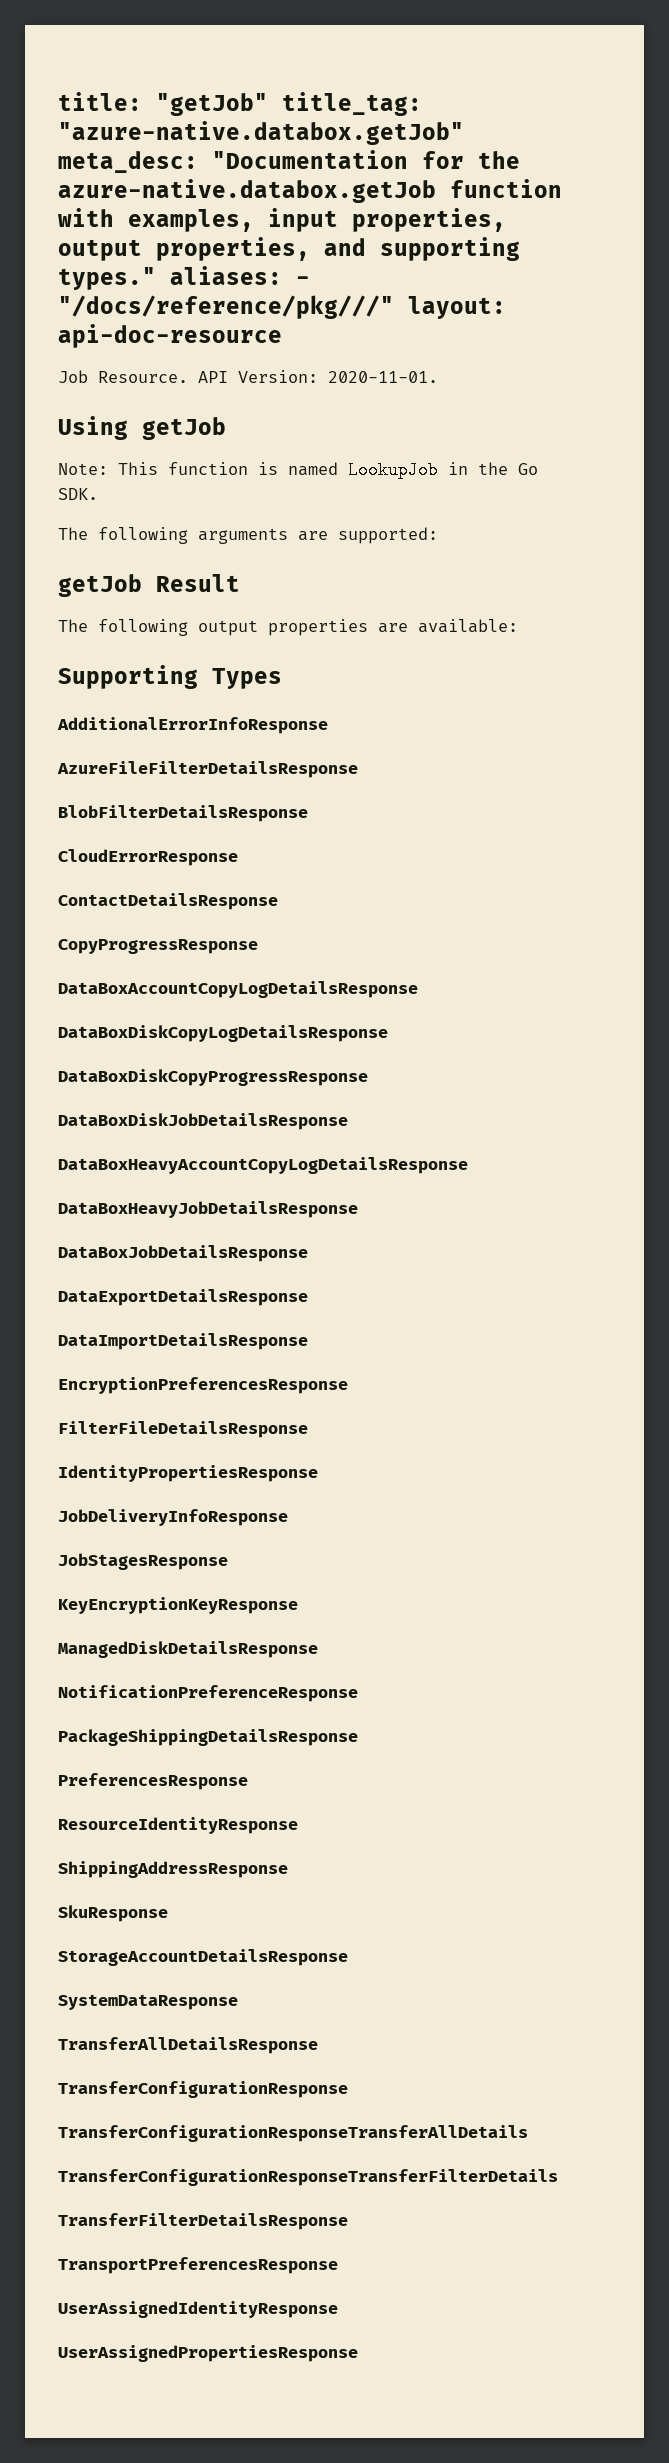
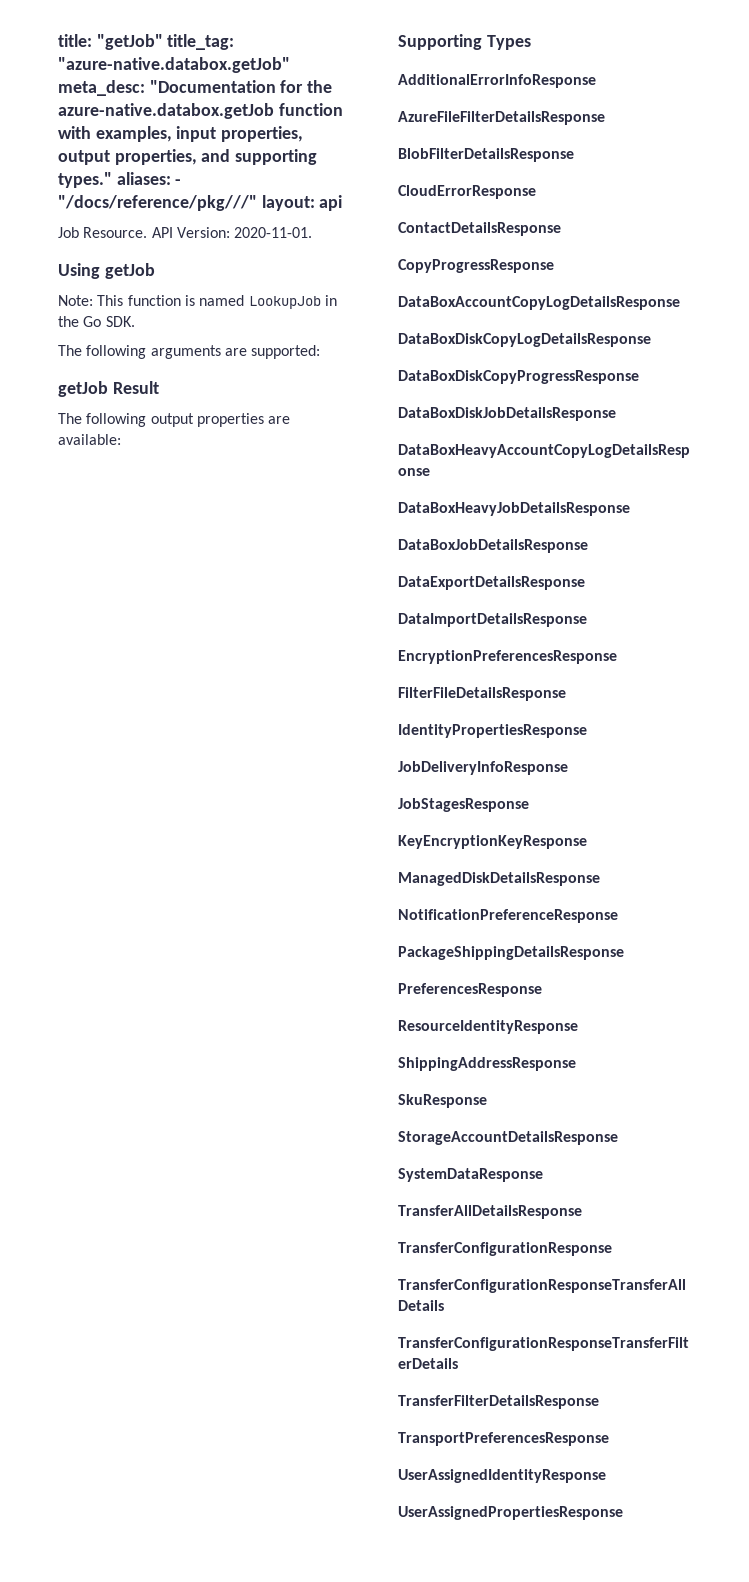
[58,324,282,348] api-doc-resource -> [319,195,343,211] api

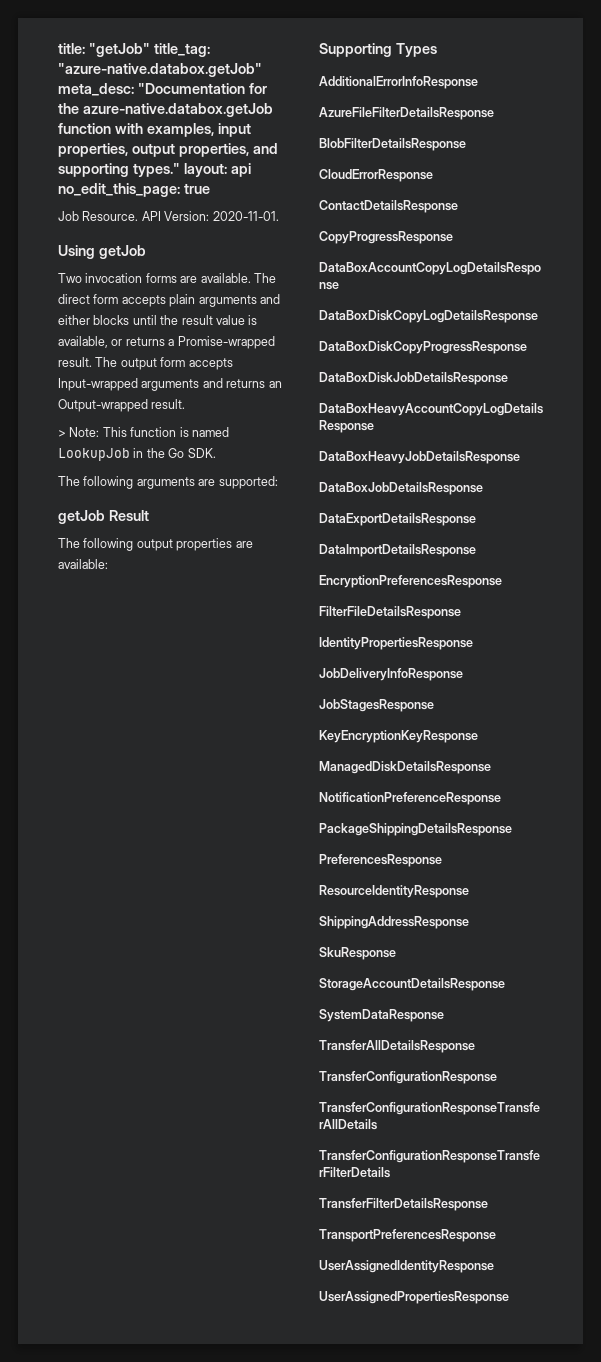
[116,172,182,185] [58,195,257,211] aliases: - "/docs/reference/pkg///" -> (180, 170) none
(343, 203) none -> [58,183,210,197] no_edit_this_page: true
(155, 271) none -> [58,273,276,283] [58,294,280,307] [58,315,258,325] [58,336,275,349] [58,357,233,370] [58,378,282,391] [58,399,186,412] [58,430,66,437] Two invocation forms are available. The direct form accepts plain arguments and either blocks until the result value is available, or returns a Promise-wrapped result. The output form accepts Input-wrapped arguments and returns an Output-wrapped result. // >

